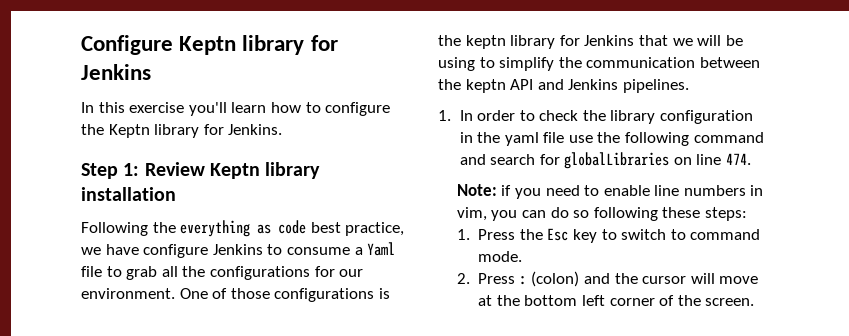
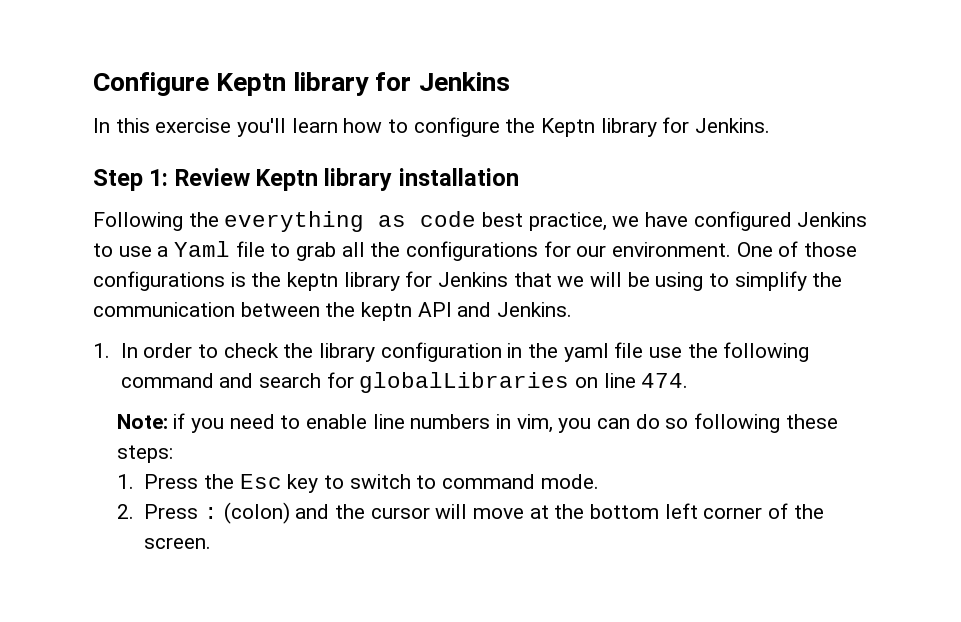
[143,244,209,258] configure -> [693,211,792,231] configured
[286,247,350,255] consume -> [118,246,152,257] use
[568,79,689,93] Jenkins pipelines. -> [497,302,573,317] Jenkins.

